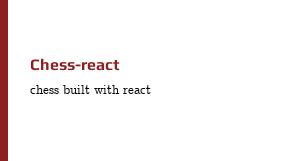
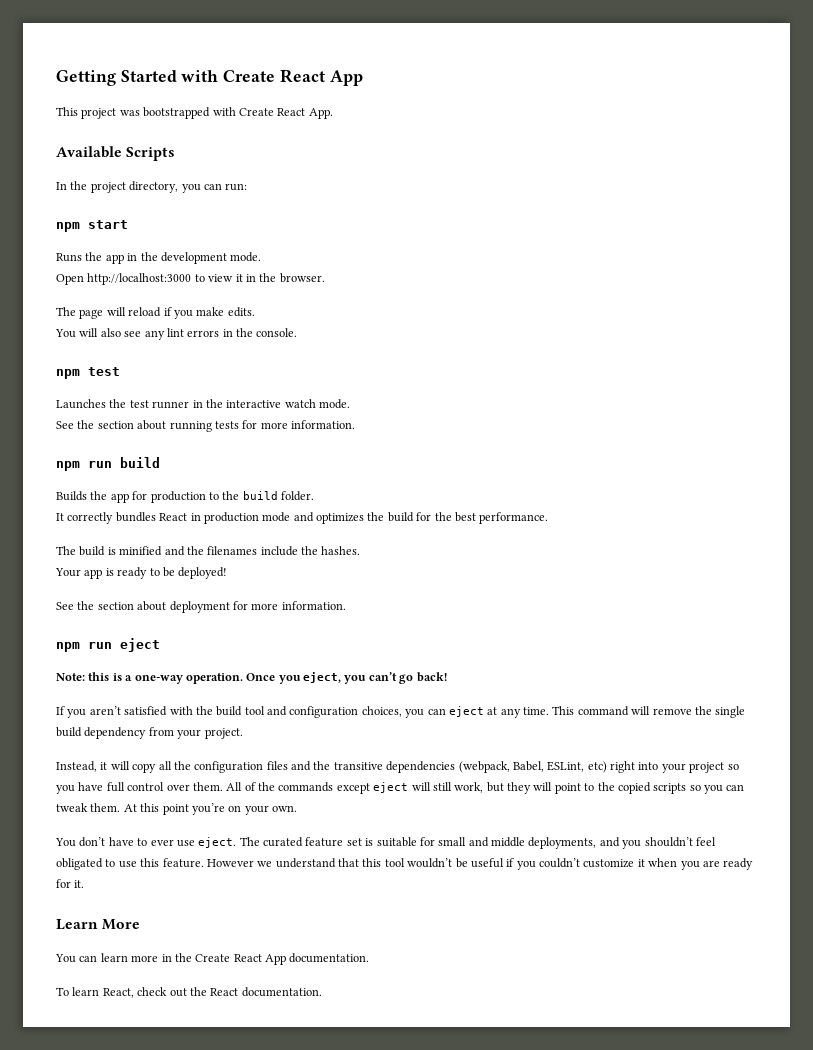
[30,58,120,71] [30,85,151,94] Chess-react // chess built with react -> [56,69,363,86] [56,107,333,119] [56,146,176,161] [56,181,248,193] [56,220,128,232] [56,252,262,264] [56,273,325,285] [56,307,255,319] [55,328,298,340] [56,367,120,379] [56,399,350,409] [56,420,355,432] [56,457,160,471] [56,491,314,503] [56,512,549,524] [56,546,361,556] [55,567,228,579] [56,601,346,613] [56,638,160,652] [56,672,447,684] [56,706,746,718] [56,727,243,739] [56,761,739,773] [56,782,745,794] [56,803,297,815] [55,837,716,849] [56,858,754,870] [56,879,85,888] [56,919,141,930] [55,953,370,965] [56,987,322,998] Getting Started with Create React App // This project was bootstrapped with Create React App. // Available Scripts // In the project directory, you can run: // npm start // Runs the app in the development mode. // Open http://localhost:3000 to view it in the browser. // The page will reload if you make edits. // You will also see any lint errors in the console. // npm test // Launches the test runner in the interactive watch mode. // See the section about running tests for more information. // npm run build // Builds the app for production to the build folder. // It correctly bundles React in production mode and optimizes the build for the best performance. // The build is minified and the filenames include the hashes. // Your app is ready to be deployed! // See the section about deployment for more information. // npm run eject // Note: this is a one-way operation. Once you eject, you can’t go back! // If you aren’t satisfied with the build tool and configuration choices, you can eject at any time. This command will remove the single build dependency from your project. // Instead, it will copy all the configuration files and the transitive dependencies (webpack, Babel, ESLint, etc) right into your project so you have full control over them. All of the commands except eject will still work, but they will point to the copied scripts so you can tweak them. At this point you’re on your own. // You don’t have to ever use eject. The curated feature set is suitable for small and middle deployments, and you shouldn’t feel obligated to use this feature. However we understand that this tool wouldn’t be useful if you couldn’t customize it when you are ready for it. // Learn More // You can learn more in the Create React App documentation. // To learn React, check out the React documentation.

